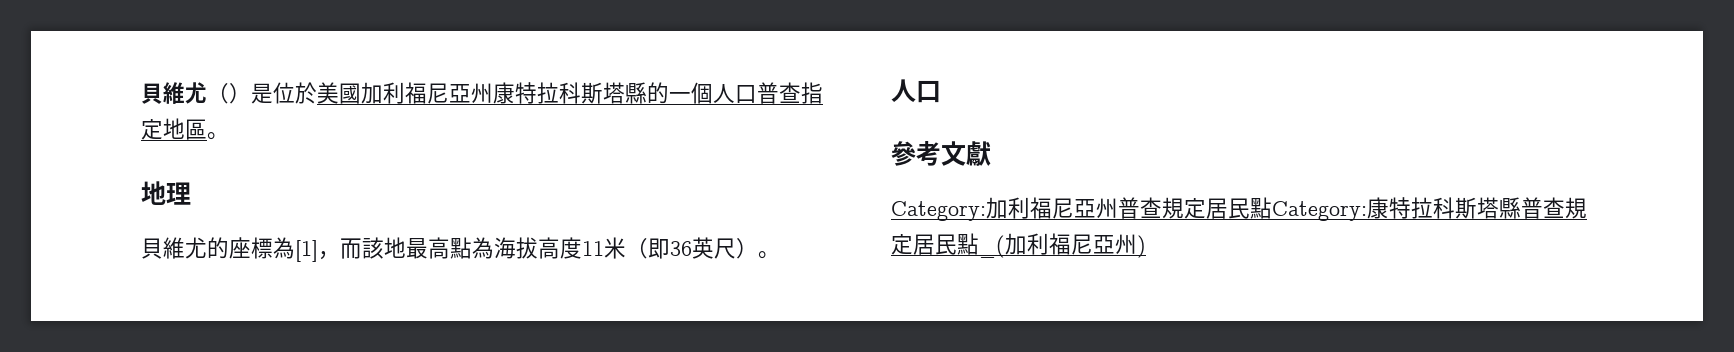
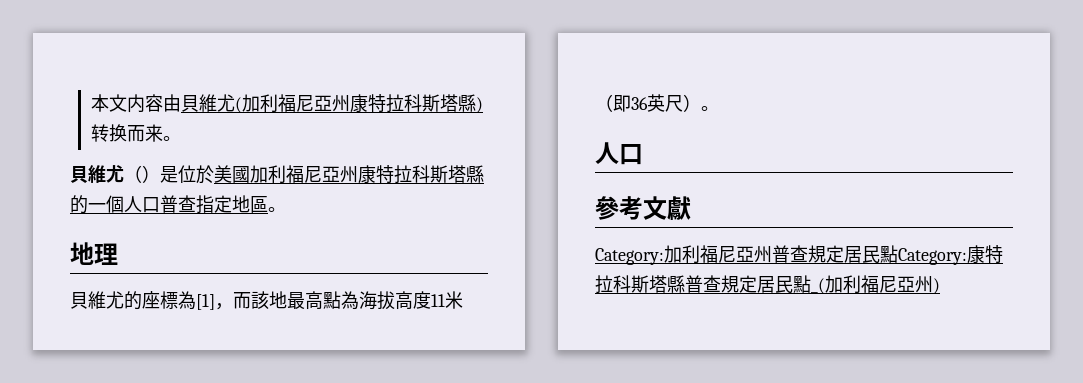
(141, 93) none -> [90,94,483,113] [90,124,181,142] 本文内容由貝維尤(加利福尼亞州康特拉科斯塔縣)转换而来。 //

